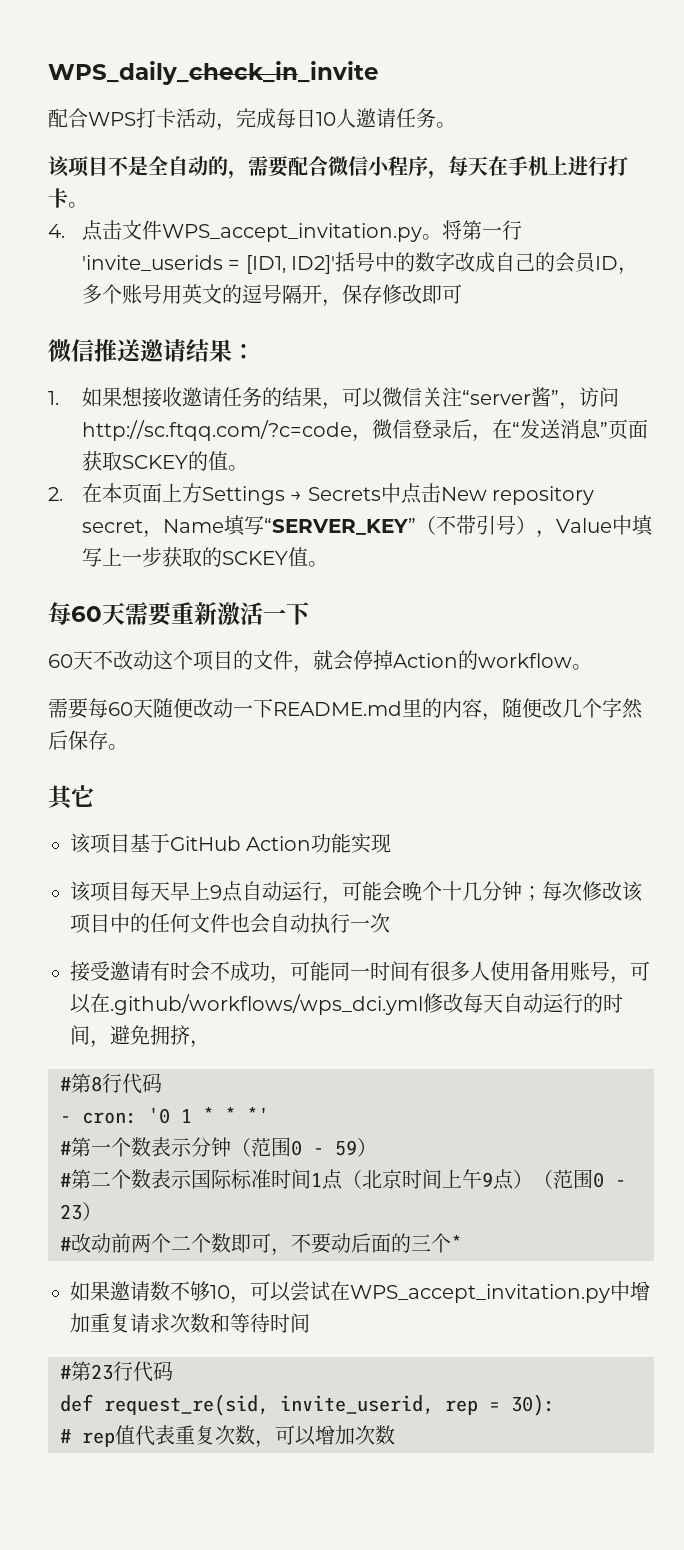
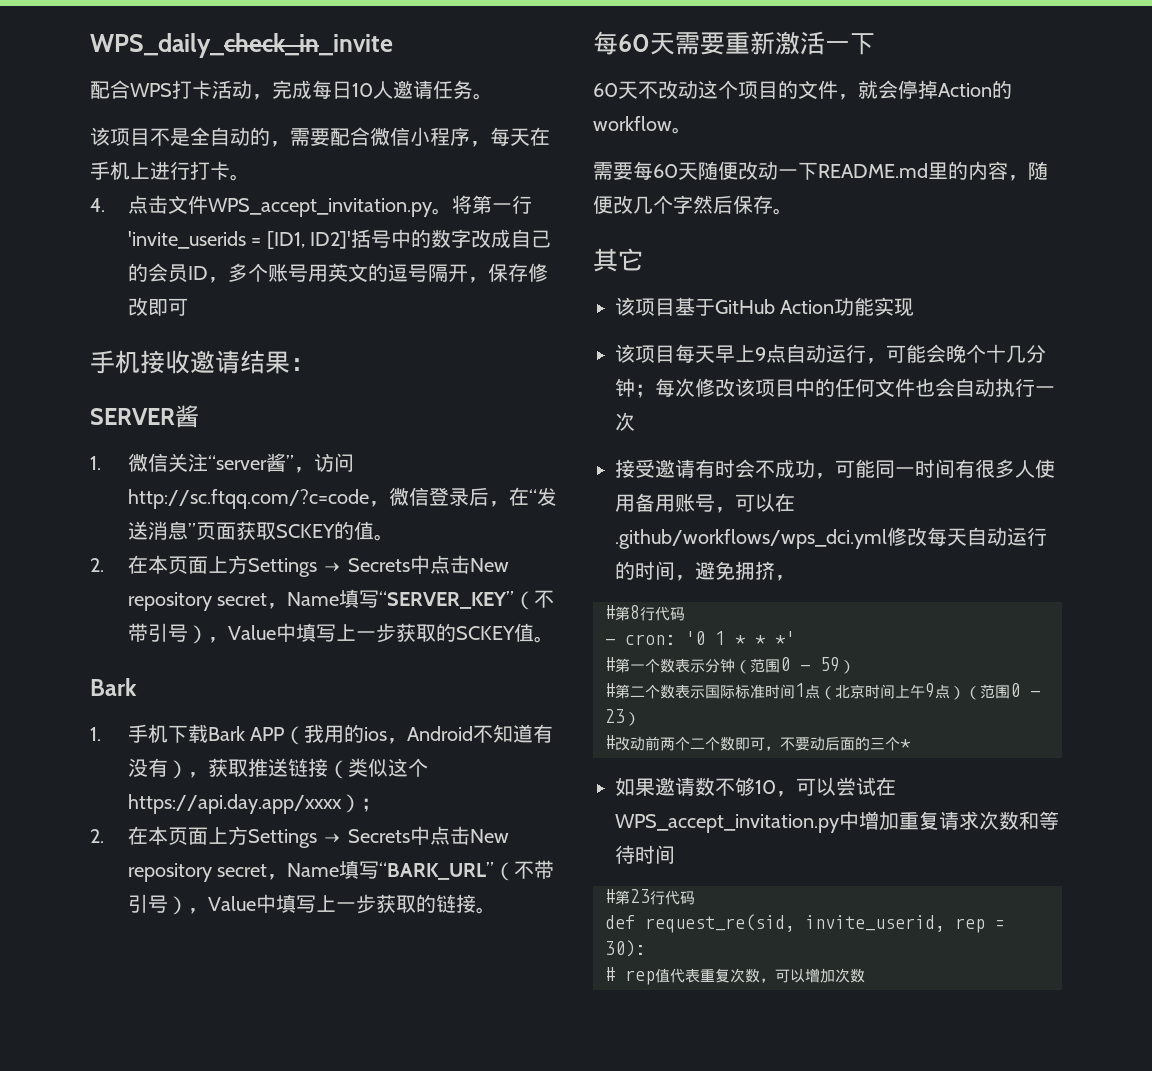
[48,339,141,362] 微信推送 -> [90,350,190,374] 手机接收
[48,387,383,410] // 1.如果想接收邀请任务的结果，可以 -> [90,405,199,428] [90,456,101,470] // SERVER酱 // 1.
(328, 564) none -> [90,678,137,696] [90,724,554,745] [128,758,429,779] [128,794,381,814] [90,826,509,848] [128,860,555,882] [128,894,496,915] // Bark // 1.手机下载Bark APP（我用的ios，Android不知道有没有），获取推送链接（类似这个https://api.day.app/xxxx）； // 2.在本页面上方Settings → Secrets中点击New repository secret，Name填写“BARK_URL”（不带引号），Value中填写上一步获取的链接。

